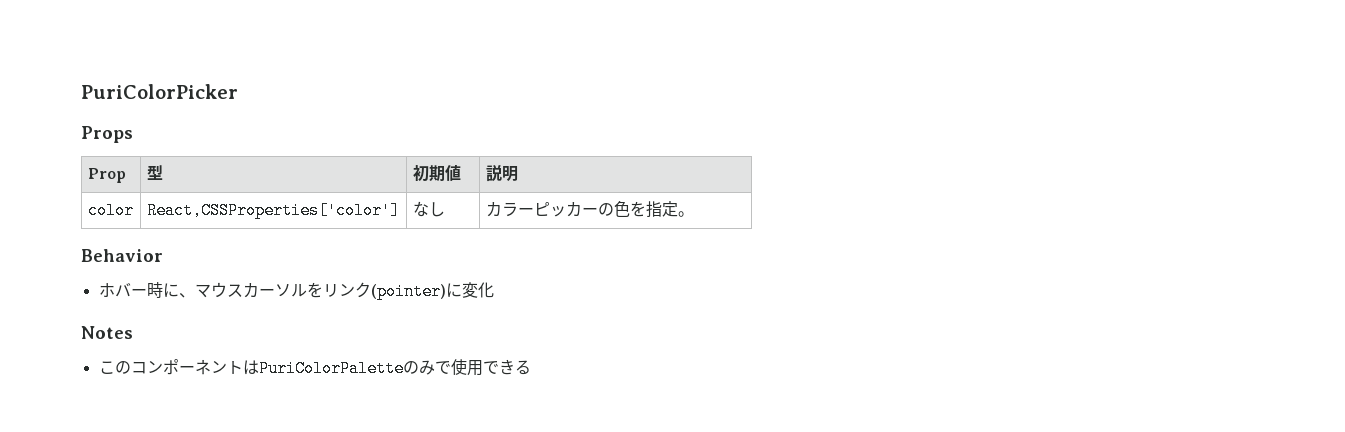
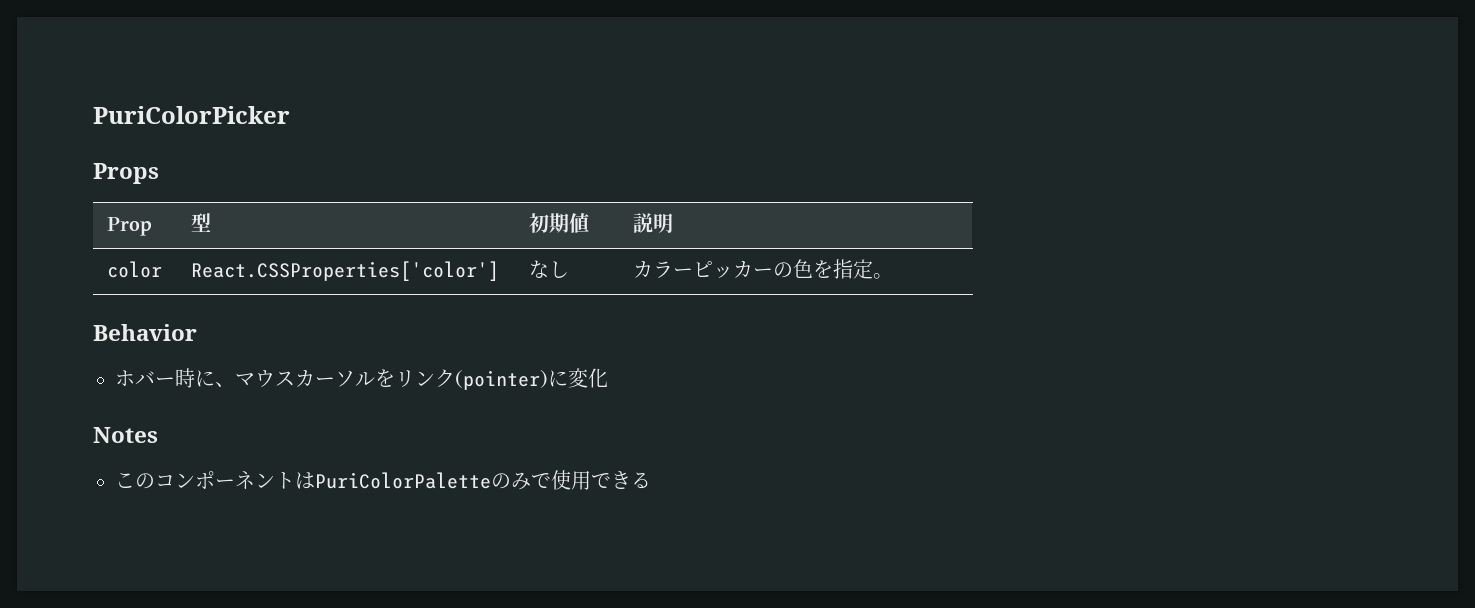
[146,202,400,219] React,CSSProperties['color'] -> [191,261,500,281] React.CSSProperties['color']

